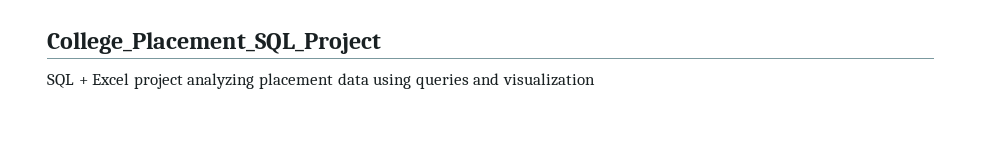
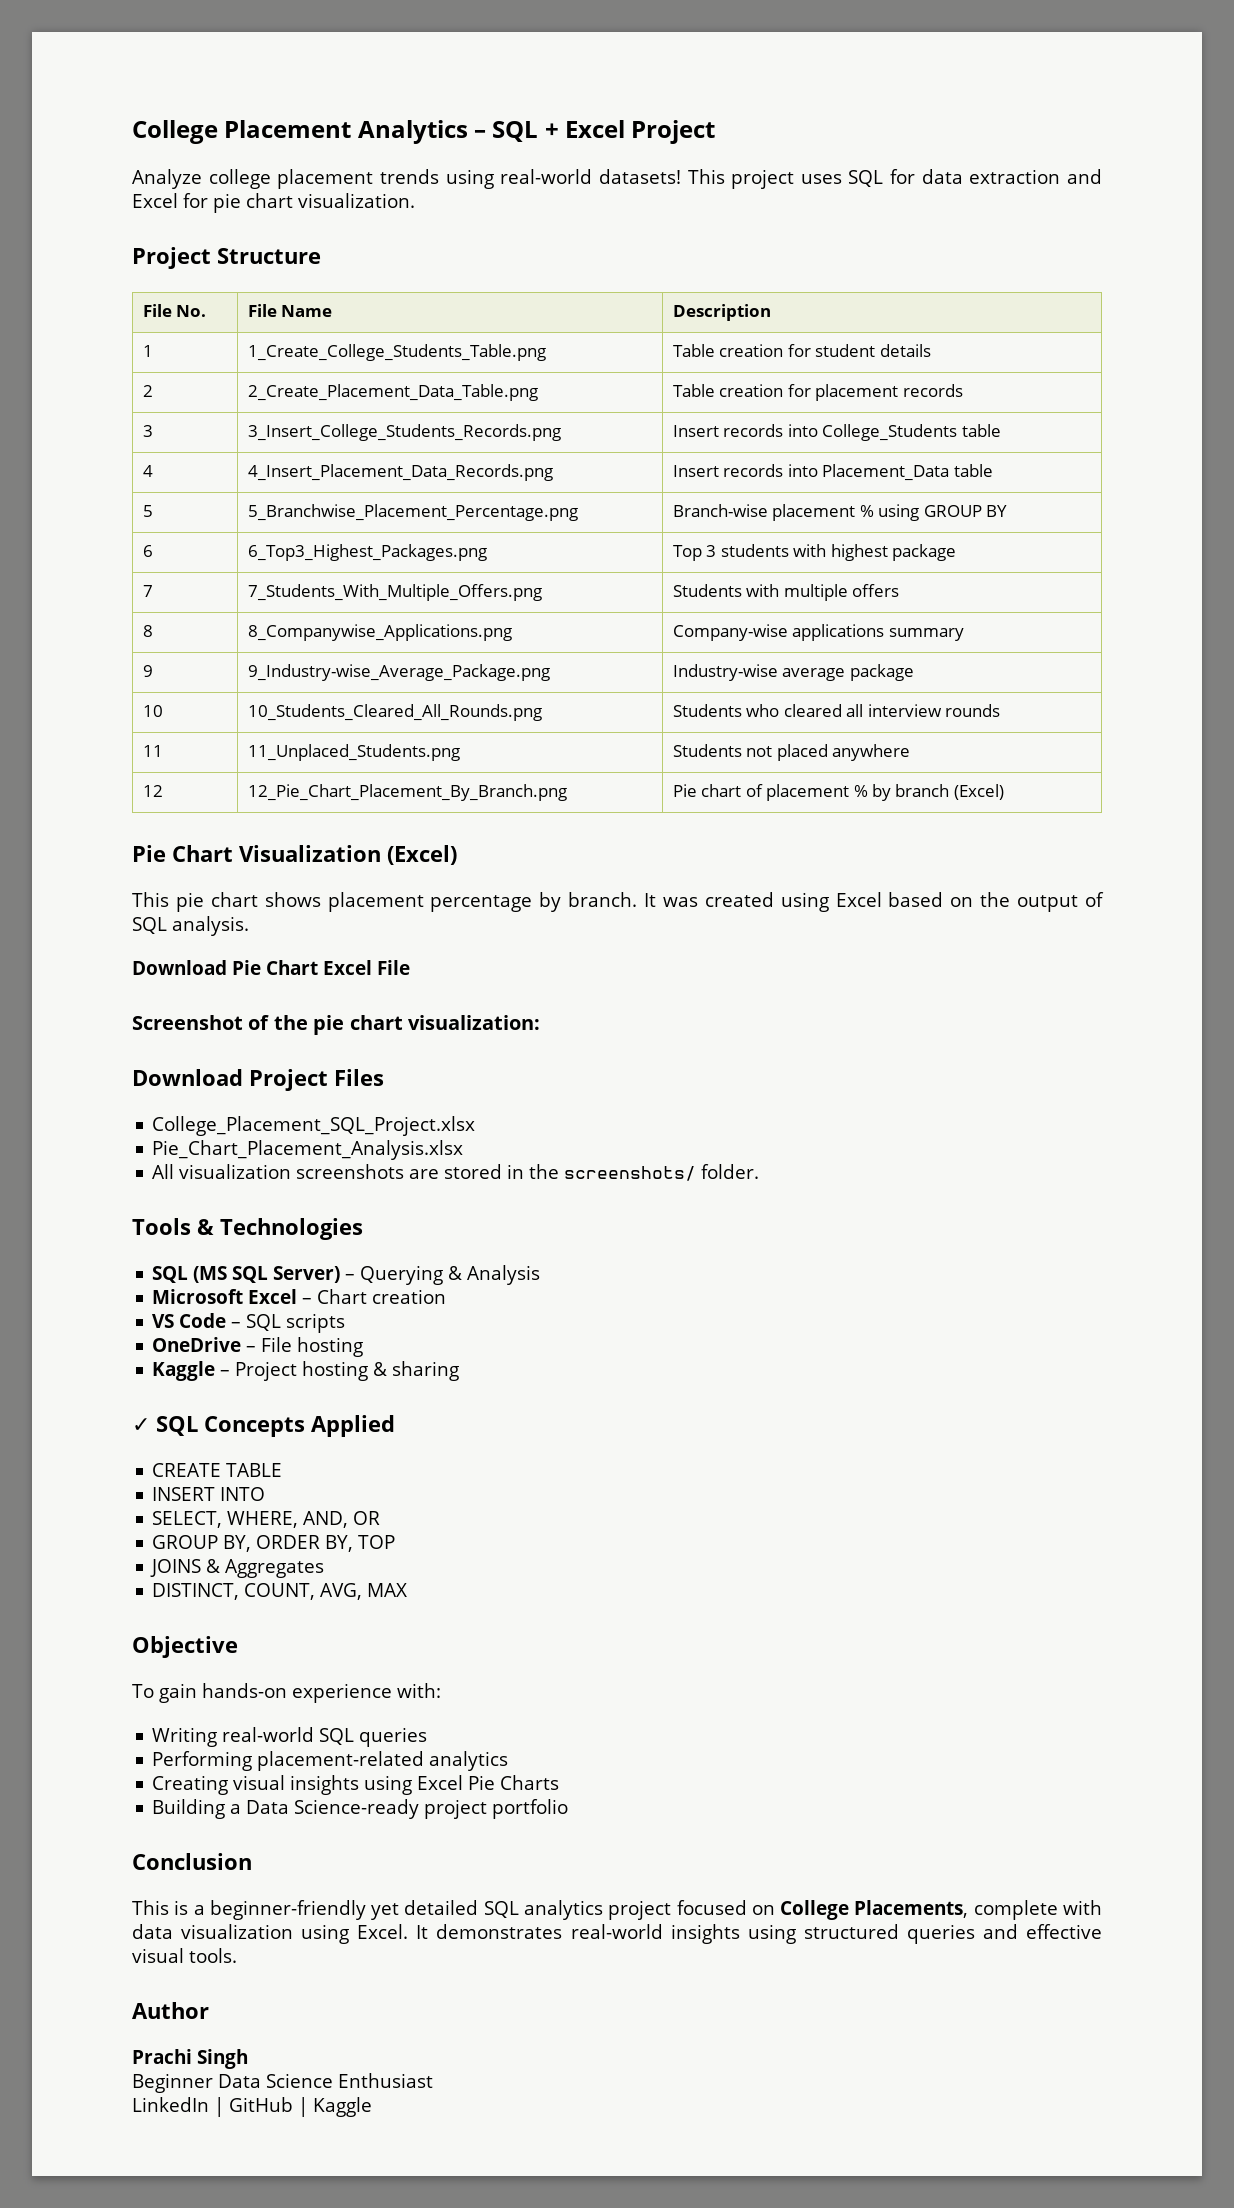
[47,32,381,54] [47,73,595,89] College_Placement_SQL_Project // SQL + Excel project analyzing placement data using queries and visualization -> [132,120,716,144] [132,169,1102,189] [132,193,415,213] [132,247,321,269] [142,304,207,317] [247,304,333,317] [672,304,771,321] [142,345,153,357] [247,344,546,361] [672,344,931,357] [142,385,153,397] [247,384,538,401] [672,384,963,401] [142,425,153,437] [247,424,561,441] [672,424,1001,441] [142,465,153,477] [247,464,553,481] [672,464,993,481] [142,505,153,517] [247,504,578,521] [672,504,1007,521] [142,545,153,557] [247,544,487,561] [672,544,956,561] [142,585,153,597] [247,584,542,601] [672,584,900,601] [142,625,153,637] [247,624,512,641] [672,624,964,641] [142,665,153,677] [247,664,550,681] [672,664,914,681] [142,705,163,717] [247,704,542,721] [672,704,1000,717] [142,745,163,757] [247,744,460,761] [672,744,911,761] [142,785,163,797] [247,784,567,801] [672,784,1004,801] [132,845,457,865] [132,892,1104,912] [132,916,249,936] [132,960,410,975] [132,1015,540,1035] [132,1069,384,1091] [152,1116,476,1136] [152,1140,464,1160] [152,1164,760,1181] [132,1218,363,1240] [152,1265,541,1285] [152,1289,447,1304] [152,1313,346,1333] [152,1337,364,1357] [152,1361,460,1381] [132,1415,395,1437] [152,1463,283,1477] [152,1487,266,1501] [152,1511,381,1528] [152,1535,396,1552] [150,1559,325,1578] [152,1583,408,1600] [132,1636,238,1658] [132,1683,441,1703] [152,1727,428,1747] [152,1751,509,1771] [152,1775,560,1795] [152,1799,569,1819] [132,1853,252,1870] [132,1900,1103,1920] [132,1924,1103,1944] [132,1948,237,1963] [132,2002,209,2019] [132,2049,248,2069] [132,2073,433,2093] [132,2097,372,2117] College Placement Analytics – SQL + Excel Project // Analyze college placement trends using real-world datasets! This project uses SQL for data extraction and Excel for pie chart visualization. // Project Structure // File No. | File Name | Description // 1 | 1_Create_College_Students_Table.png | Table creation for student details // 2 | 2_Create_Placement_Data_Table.png | Table creation for placement records // 3 | 3_Insert_College_Students_Records.png | Insert records into College_Students table // 4 | 4_Insert_Placement_Data_Records.png | Insert records into Placement_Data table // 5 | 5_Branchwise_Placement_Percentage.png | Branch-wise placement % using GROUP BY // 6 | 6_Top3_Highest_Packages.png | Top 3 students with highest package // 7 | 7_Students_With_Multiple_Offers.png | Students with multiple offers // 8 | 8_Companywise_Applications.png | Company-wise applications summary // 9 | 9_Industry-wise_Average_Package.png | Industry-wise average package // 10 | 10_Students_Cleared_All_Rounds.png | Students who cleared all interview rounds // 11 | 11_Unplaced_Students.png | Students not placed anywhere // 12 | 12_Pie_Chart_Placement_By_Branch.png | Pie chart of placement % by branch (Excel) // Pie Chart Visualization (Excel) // This pie chart shows placement percentage by branch. It was created using Excel based on the output of SQL analysis. // Download Pie Chart Excel File // Screenshot of the pie chart visualization: // Download Project Files // College_Placement_SQL_Project.xlsx // Pie_Chart_Placement_Analysis.xlsx // All visualization screenshots are stored in the screenshots/ folder. // Tools & Technologies // SQL (MS SQL Server) – Querying & Analysis // Microsoft Excel – Chart creation // VS Code – SQL scripts // OneDrive – File hosting // Kaggle – Project hosting & sharing // ✓ SQL Concepts Applied // CREATE TABLE // INSERT INTO // SELECT, WHERE, AND, OR // GROUP BY, ORDER BY, TOP // JOINS & Aggregates // DISTINCT, COUNT, AVG, MAX // Objective // To gain hands-on experience with: // Writing real-world SQL queries // Performing placement-related analytics // Creating visual insights using Excel Pie Charts // Building a Data Science-ready project portfolio // Conclusion // This is a beginner-friendly yet detailed SQL analytics project focused on College Placements, complete with data visualization using Excel. It demonstrates real-world insights using structured queries and effective visual tools. // Author // Prachi Singh // Beginner Data Science Enthusiast // LinkedIn | GitHub | Kaggle

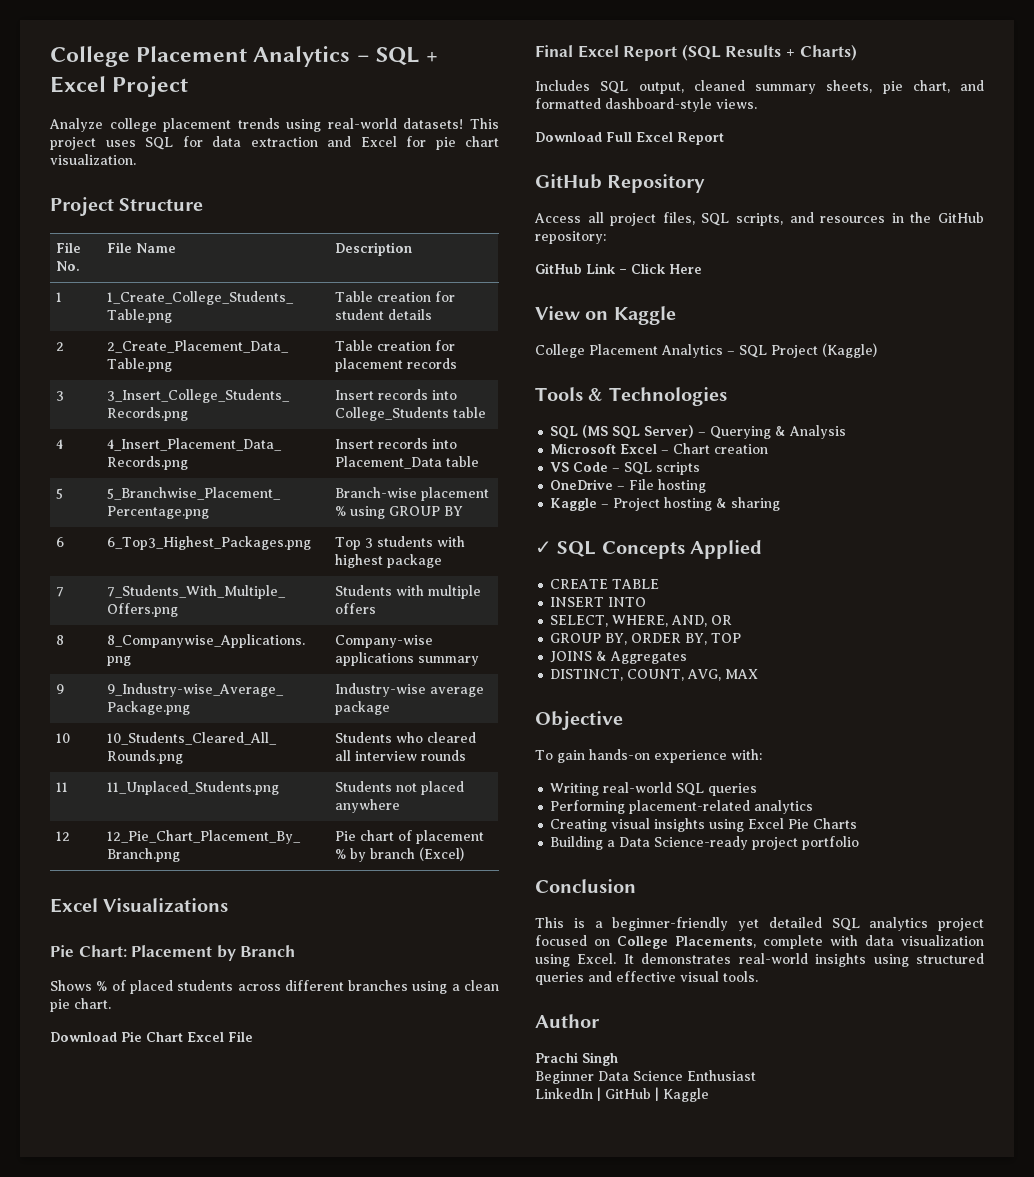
[132,845,457,865] [132,892,1104,912] [132,916,249,936] // Pie Chart Visualization (Excel) // This pie chart shows placement percentage by branch. It was created using Excel based on the output of SQL analysis. -> [50,898,229,913] [50,945,296,961] [50,980,500,994] [50,998,111,1012] // Excel Visualizations // Pie Chart: Placement by Branch // Shows % of placed students across different branches using a clean pie chart.
[132,1015,540,1035] [132,1069,384,1091] [152,1116,476,1136] [152,1140,464,1160] [152,1164,760,1181] Screenshot of the pie chart visualization: // Download Project Files // College_Placement_SQL_Project.xlsx // Pie_Chart_Placement_Analysis.xlsx // All visualization screenshots are stored in the screenshots/ folder. -> [535,44,857,61] [535,80,984,94] [535,98,757,112] [535,132,724,145] [535,174,706,193] [534,212,984,226] [535,231,606,244] [535,263,702,274] [535,306,676,325] [535,343,877,358] Final Excel Report (SQL Results + Charts) // Includes SQL output, cleaned summary sheets, pie chart, and formatted dashboard-style views. // Download Full Excel Report // GitHub Repository // Access all project files, SQL scripts, and resources in the GitHub repository: // GitHub Link – Click Here // View on Kaggle // College Placement Analytics – SQL Project (Kaggle)

